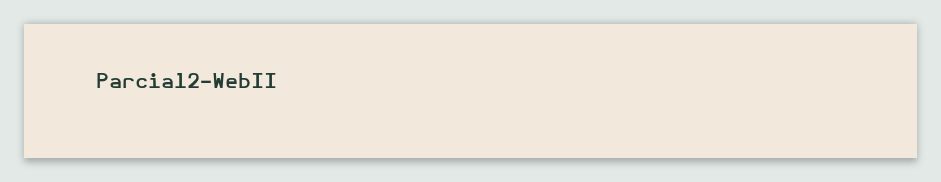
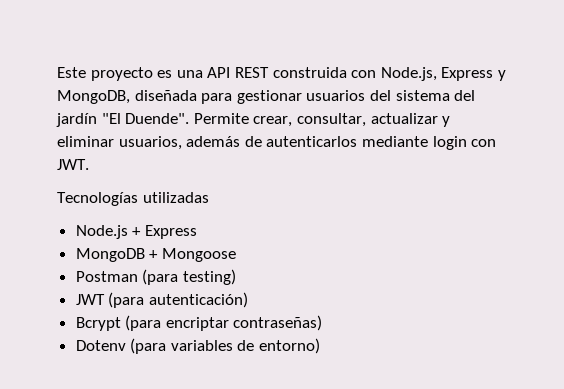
[96,73,277,88] Parcial2-WebII -> [57,67,506,81] [57,90,476,104] [56,113,451,127] [57,136,497,150] [57,159,89,170] [57,192,209,206] [75,225,197,239] [75,248,236,262] [75,269,236,285] [75,292,248,308] [75,315,323,331] [75,338,321,354] Este proyecto es una API REST construida con Node.js, Express y MongoDB, diseñada para gestionar usuarios del sistema del jardín "El Duende". Permite crear, consultar, actualizar y eliminar usuarios, además de autenticarlos mediante login con JWT. // Tecnologías utilizadas // Node.js + Express // MongoDB + Mongoose // Postman (para testing) // JWT (para autenticación) // Bcrypt (para encriptar contraseñas) // Dotenv (para variables de entorno)

